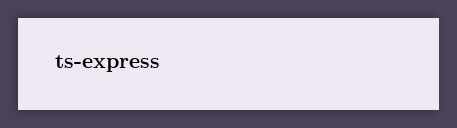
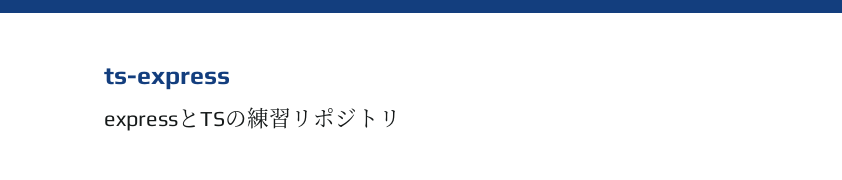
(160, 63) none -> [104,107,401,131] // expressとTSの練習リポジトリ

